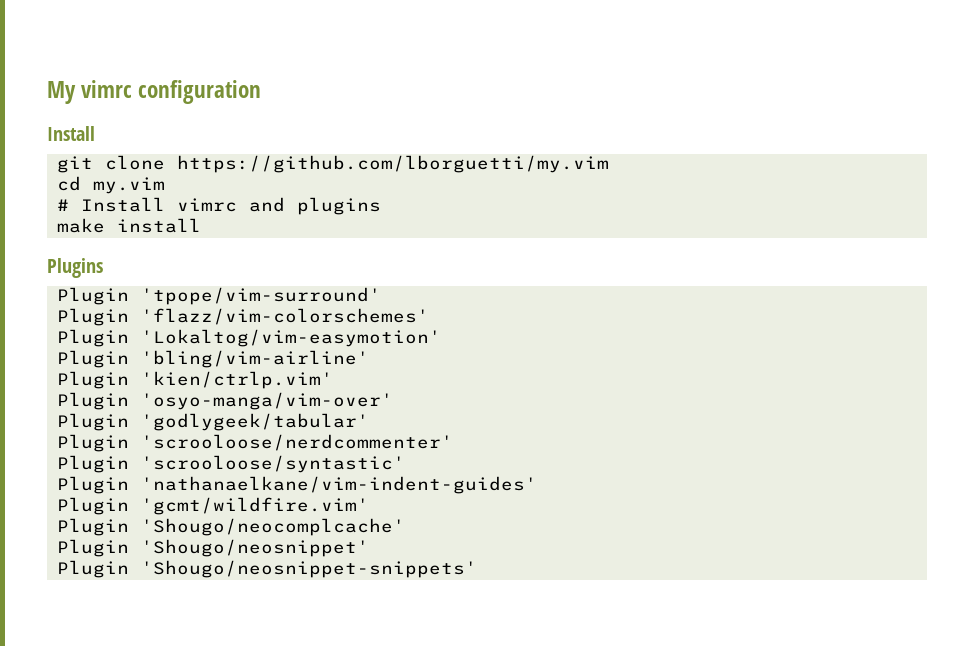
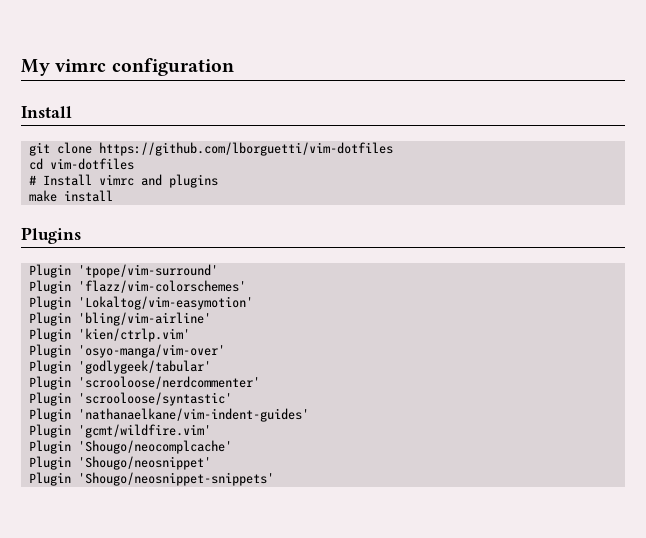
[176,155,609,173] https://github.com/lborguetti/my.vim -> [98,142,393,156] https://github.com/lborguetti/vim-dotfiles
[92,177,165,194] my.vim -> [49,158,134,170] vim-dotfiles

